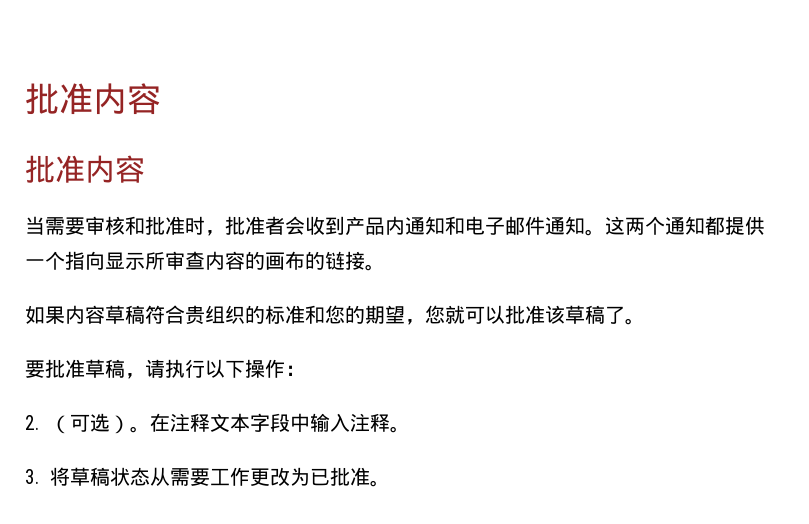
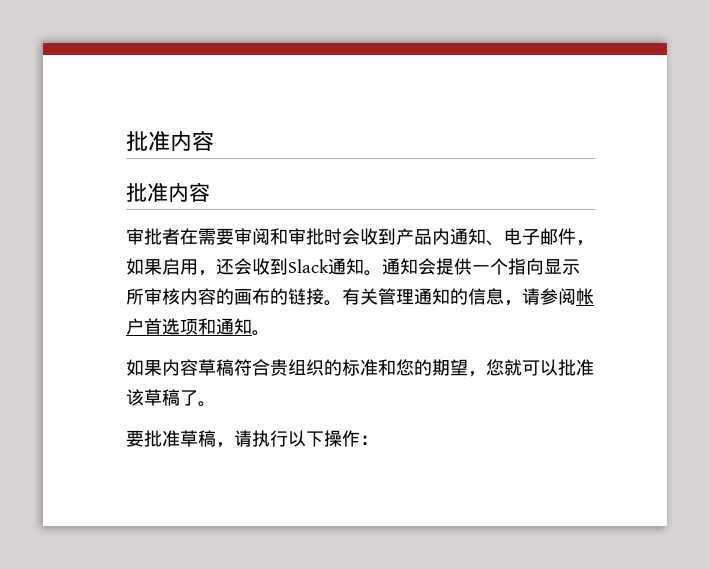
[25,216,285,236] 当需要审核和批准时，批准者 -> [126,228,342,245] 审批者在需要审阅和审批时
[445,216,465,235] 和 -> [486,240,504,246] 、
[545,216,725,236] 通知。这两个通知都 -> [576,240,594,246] [126,258,436,276] ，如果启用，还会收到Slack通知。通知会
[185,251,205,270] 查 -> [162,288,180,305] 核
(385, 267) none -> [342,288,594,306] [126,318,270,336] 有关管理通知的信息，请参阅帐户首选项和通知。
[25,413,410,434] [25,467,390,487] // 2.（可选）。在注释文本字段中输入注释。 // 3.将草稿状态从需要工作更改为已批准。 -> (378, 440) none

